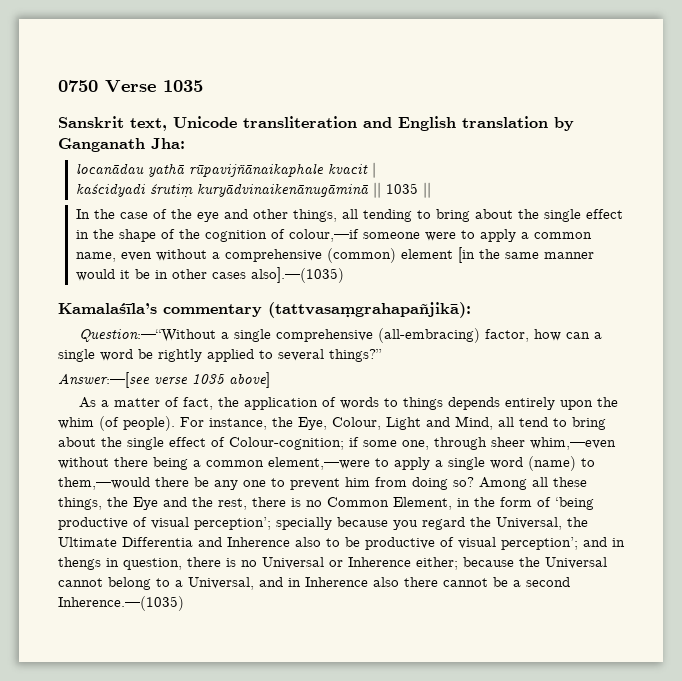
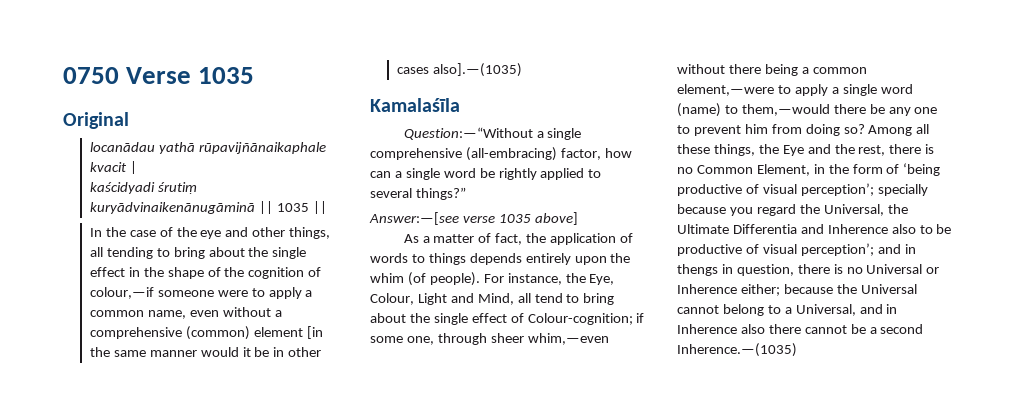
[58,116,574,131] [58,138,185,152] Sanskrit text, Unicode transliteration and English translation by Ganganath Jha: -> [63,112,129,129] Original
[58,302,471,318] Kamalaśīla’s commentary (tattvasaṃgrahapañjikā): -> [370,98,460,112] Kamalaśīla

